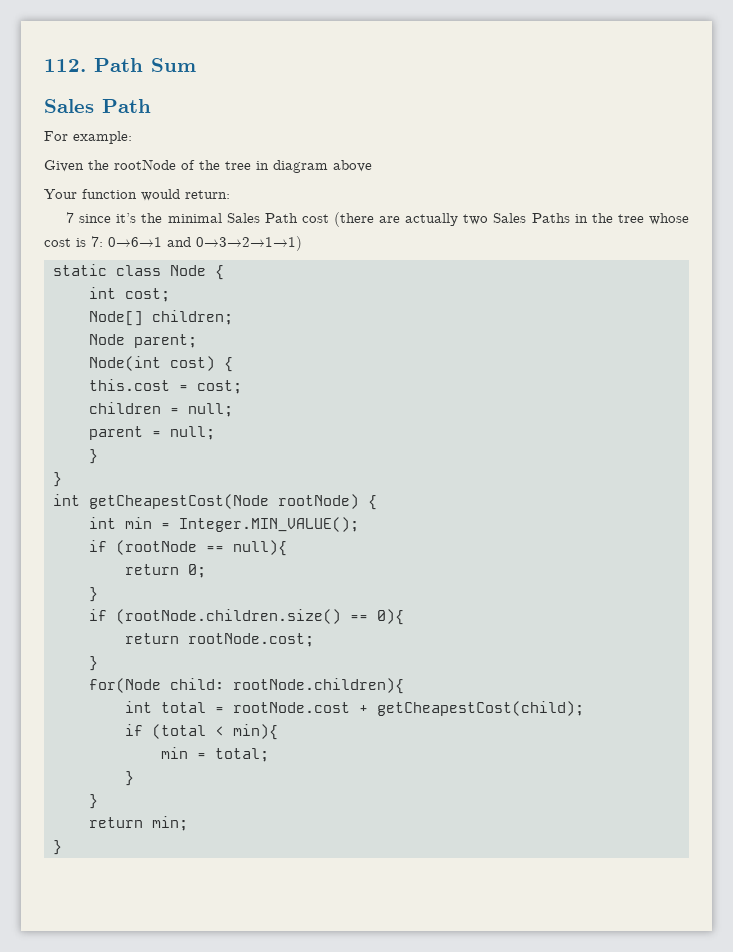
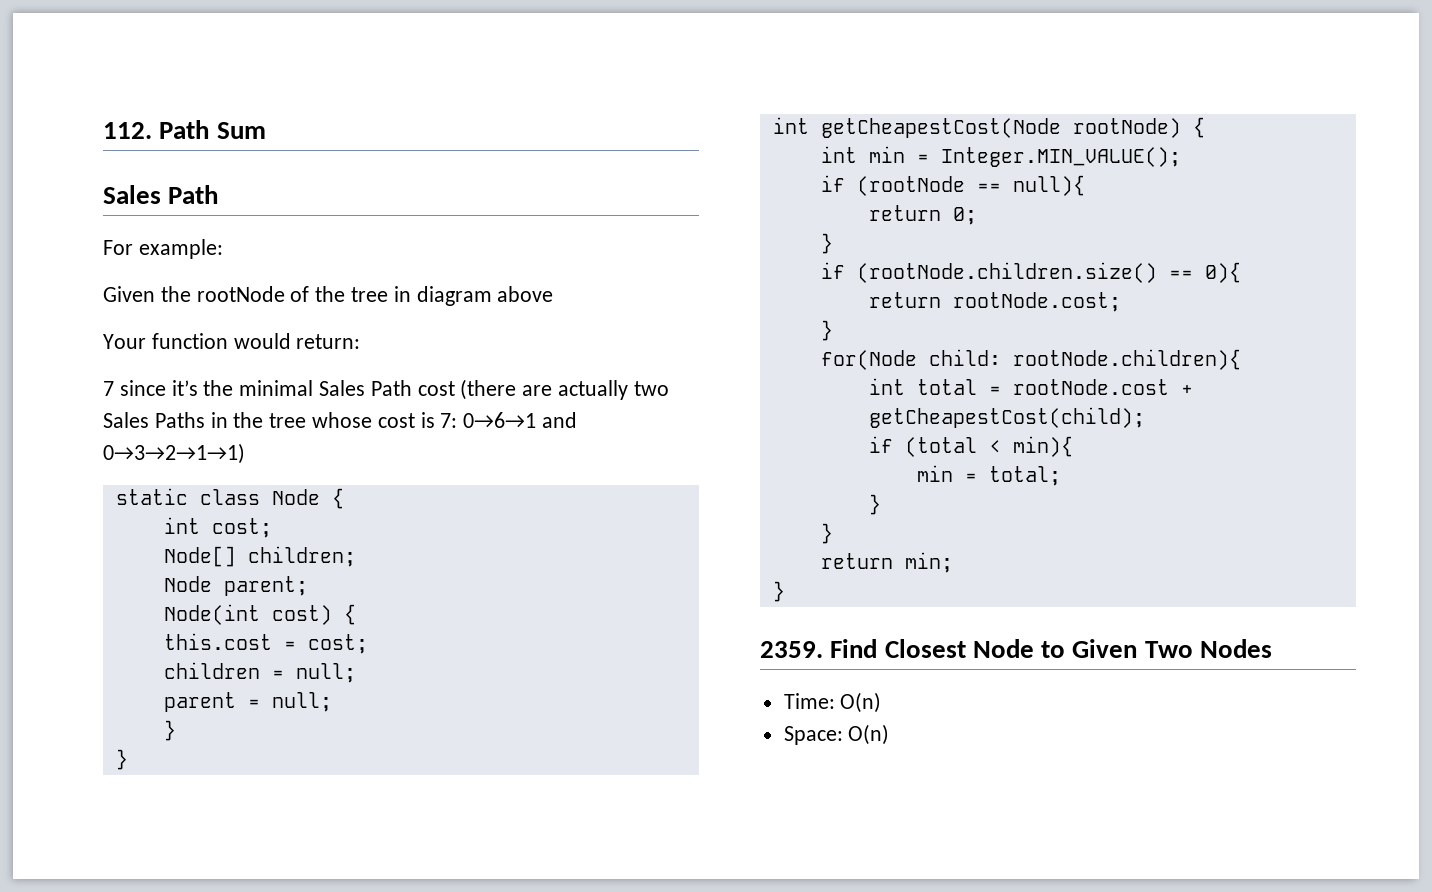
(62, 847) none -> [760,639,1273,658] [783,692,882,713] [783,724,890,745] // 2359. Find Closest Node to Given Two Nodes // Time: O(n) // Space: O(n)

